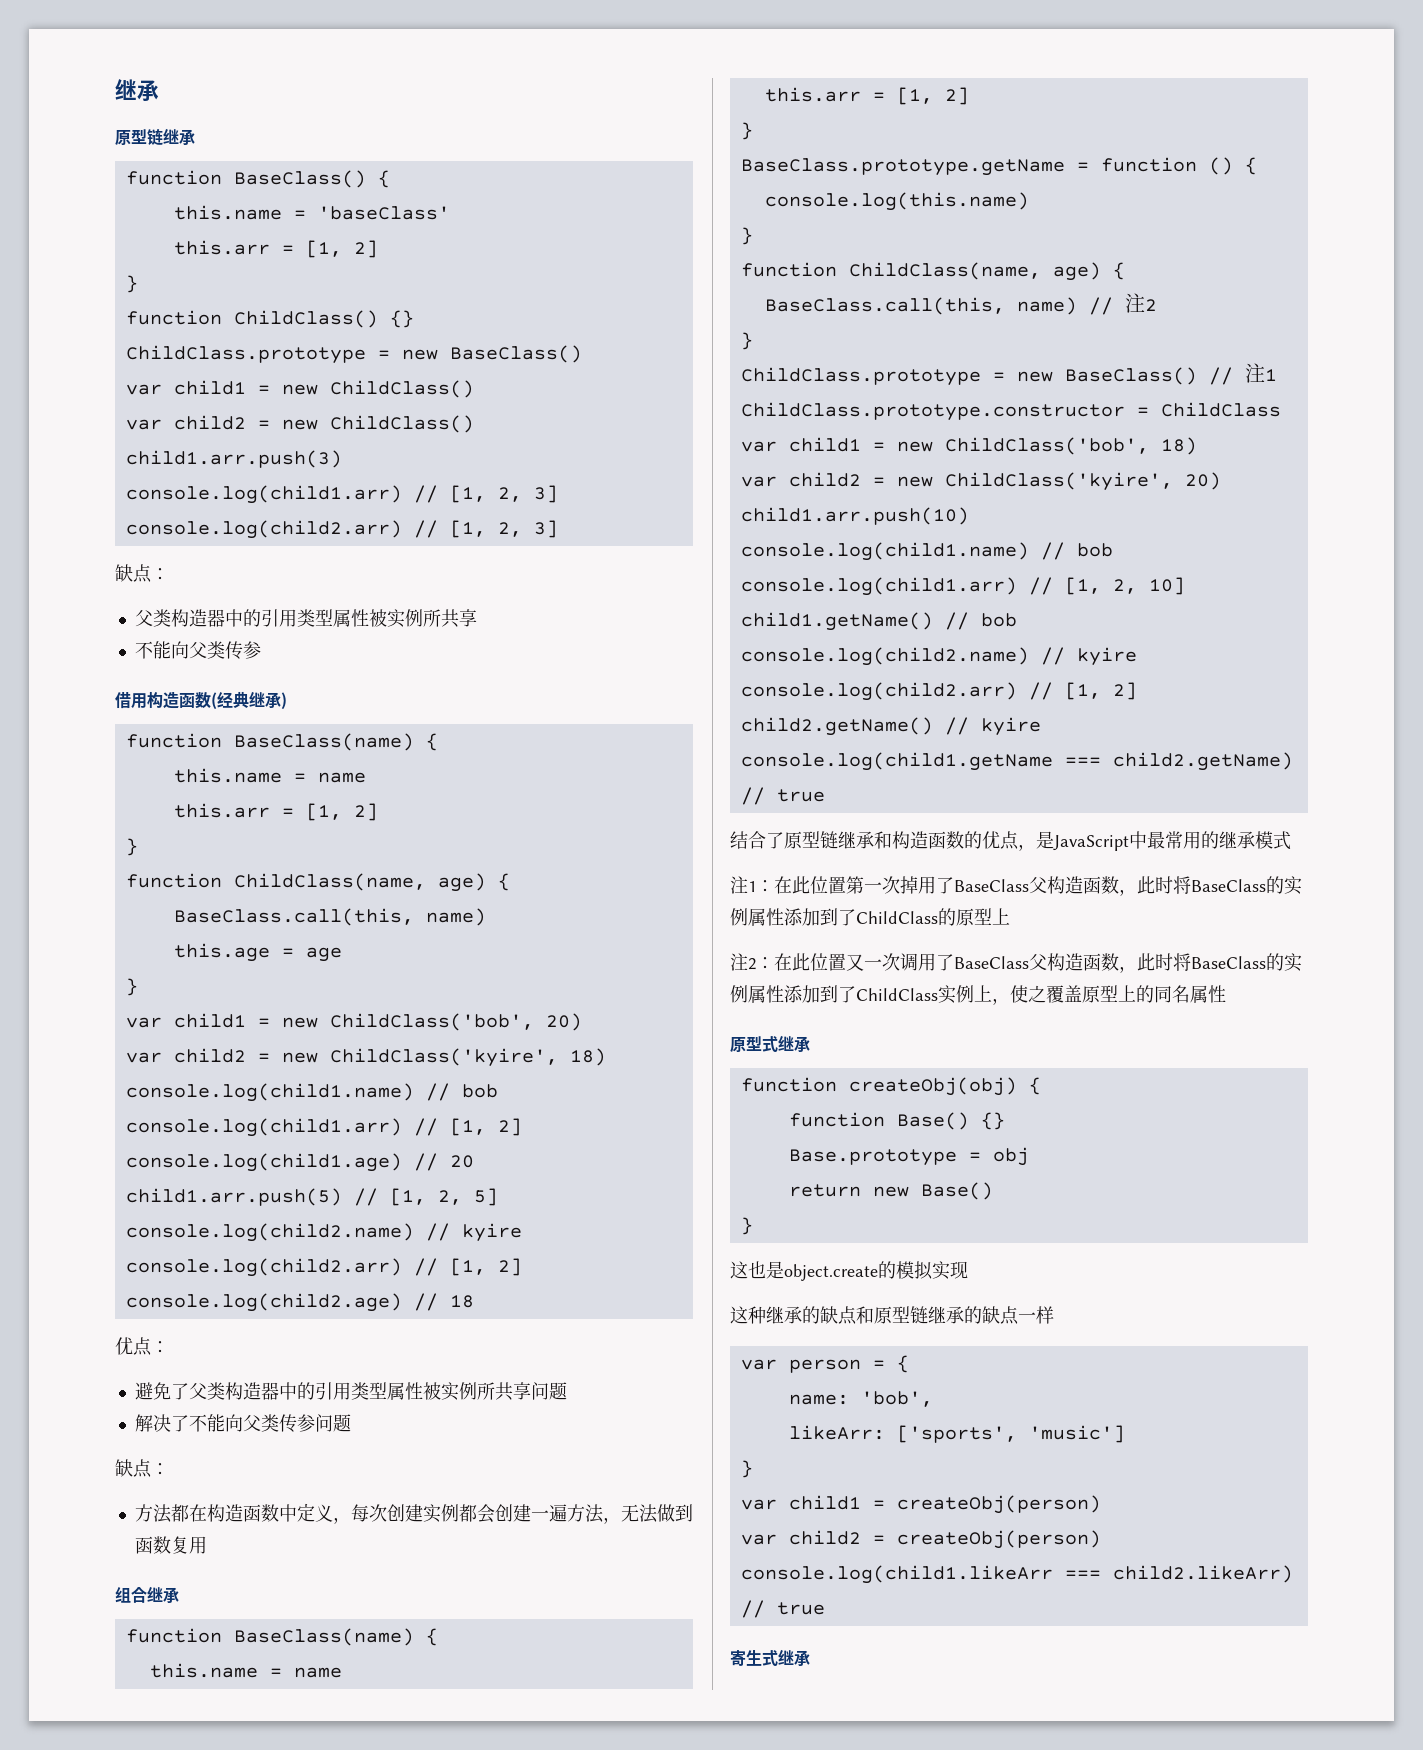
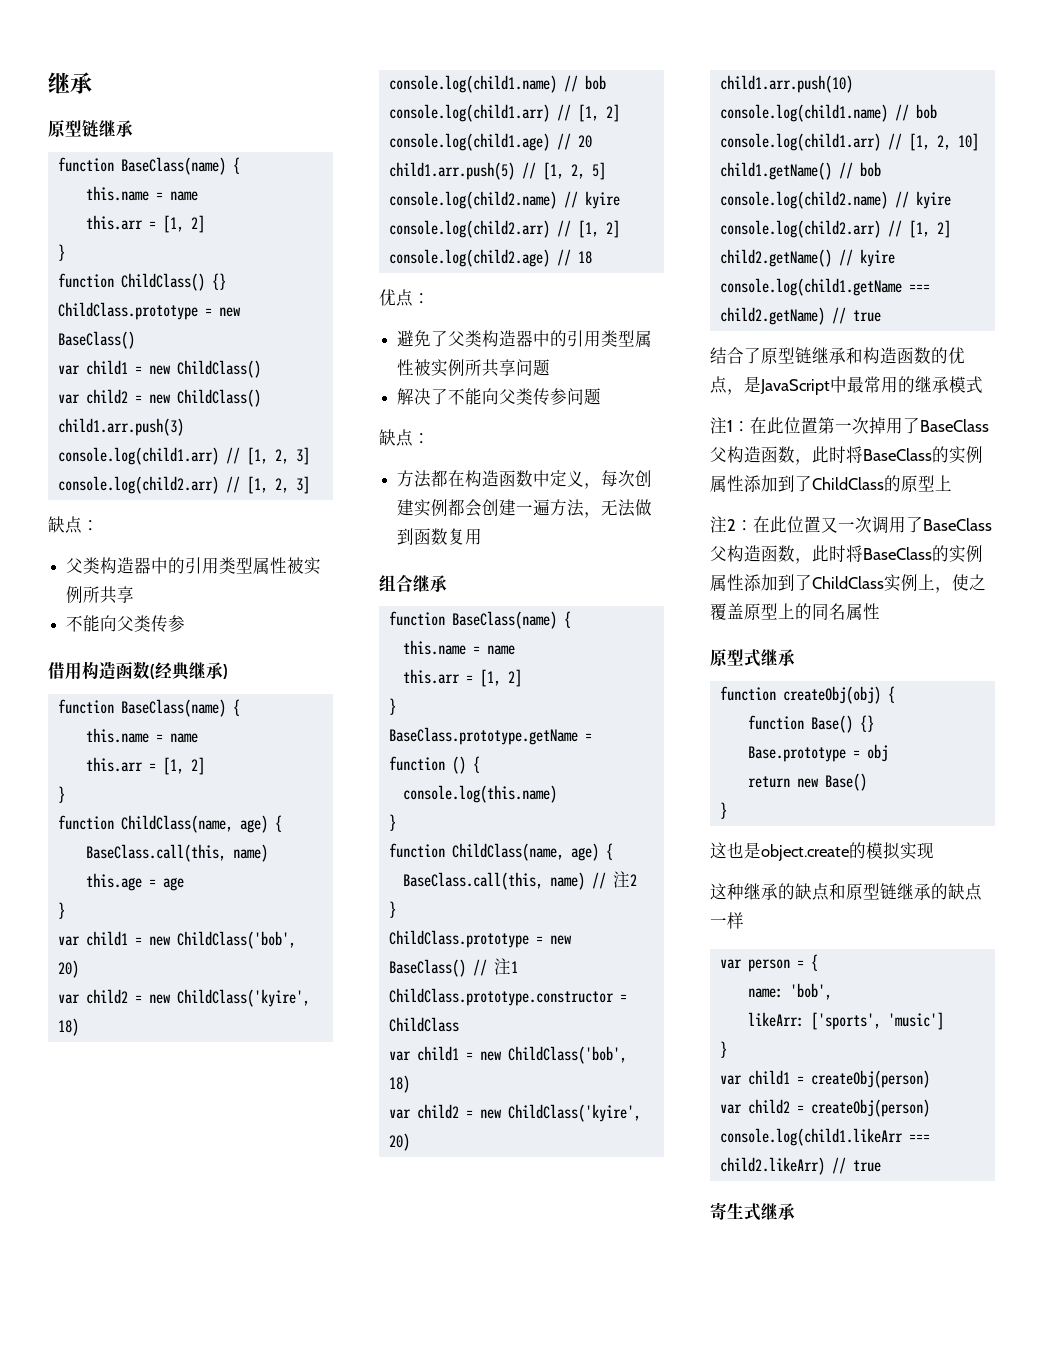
[233,170,390,188] [173,205,450,220] BaseClass() { // this.name = 'baseClass' -> [120,157,240,175] [85,186,198,201] BaseClass(name) { // this.name = name

